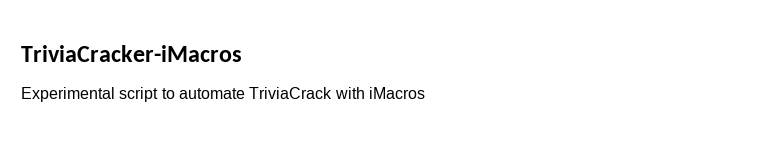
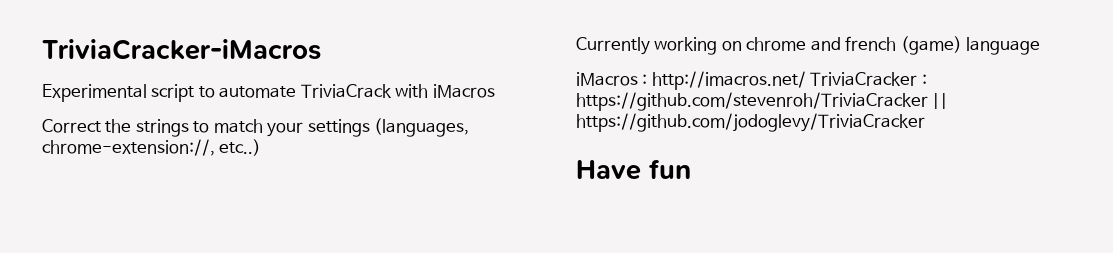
(425, 93) none -> [42,118,470,137] [42,139,262,156] [576,36,1041,55] [576,71,927,90] [576,92,949,111] [576,113,925,132] [576,159,691,180] // Correct the strings to match your settings (languages, chrome-extension://, etc..) // Currently working on chrome and french (game) language // iMacros : http://imacros.net/ TriviaCracker : https://github.com/stevenroh/TriviaCracker || https://github.com/jodoglevy/TriviaCracker // Have fun

